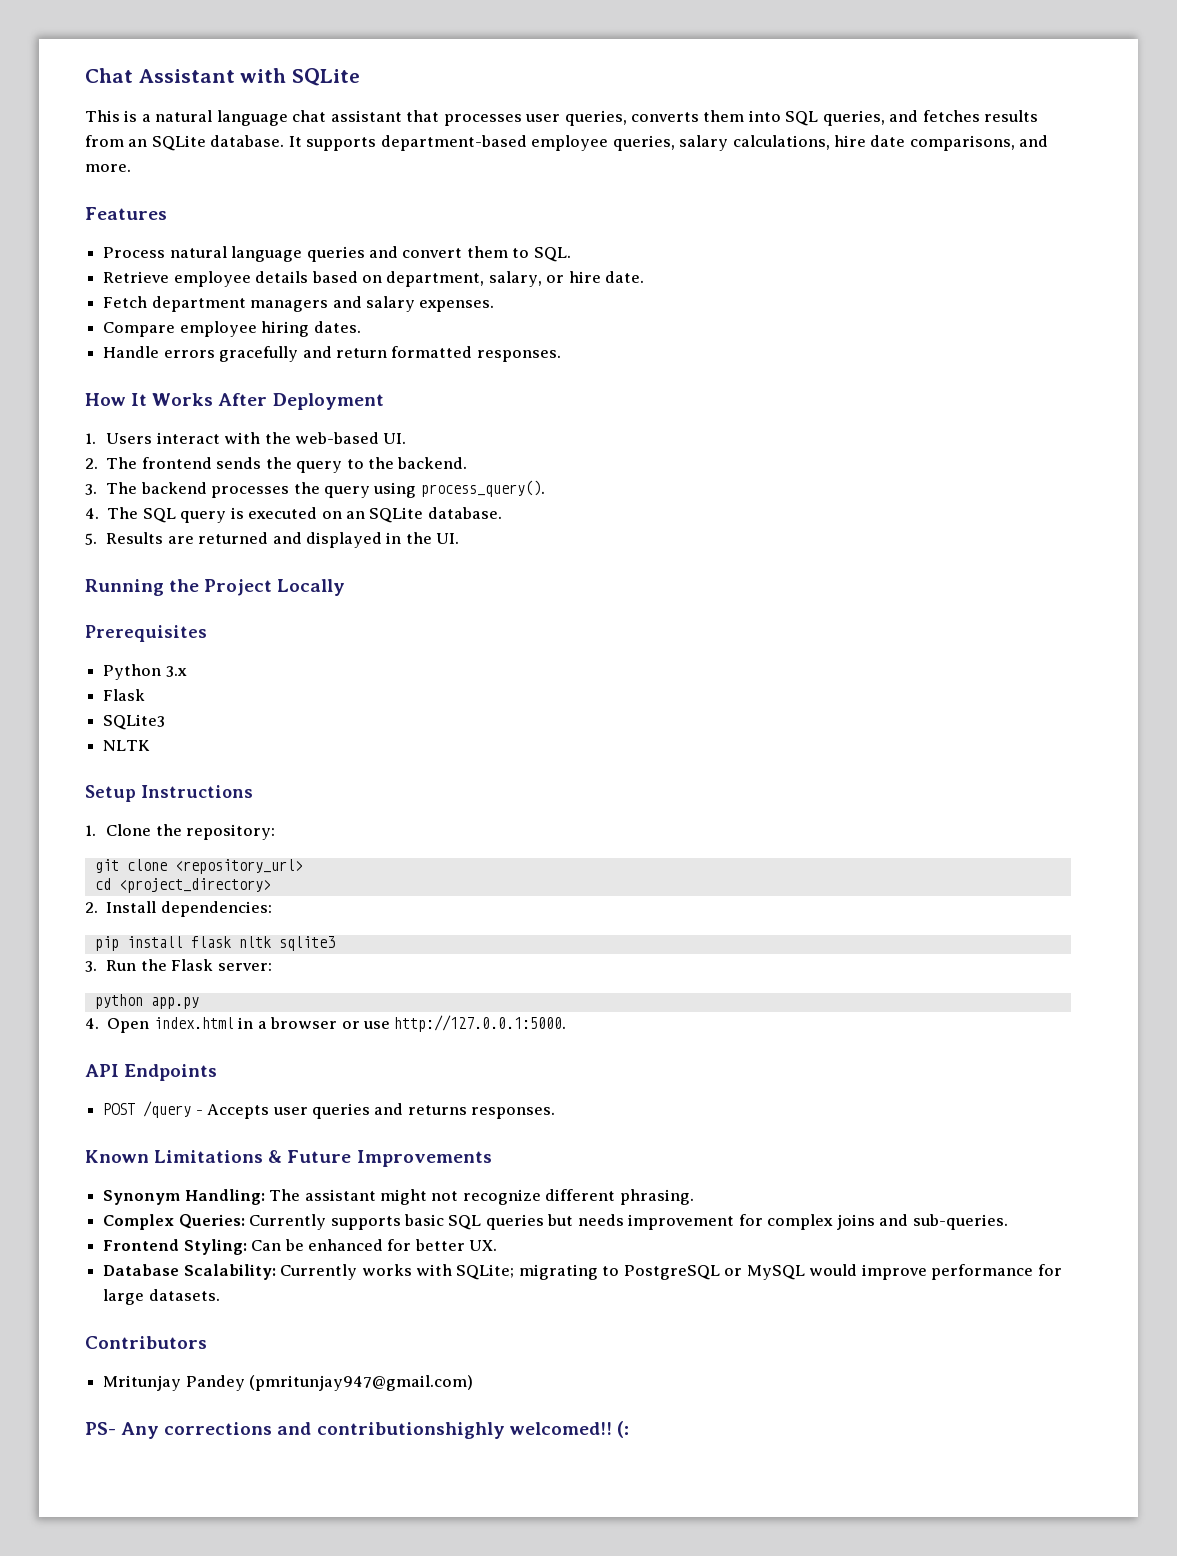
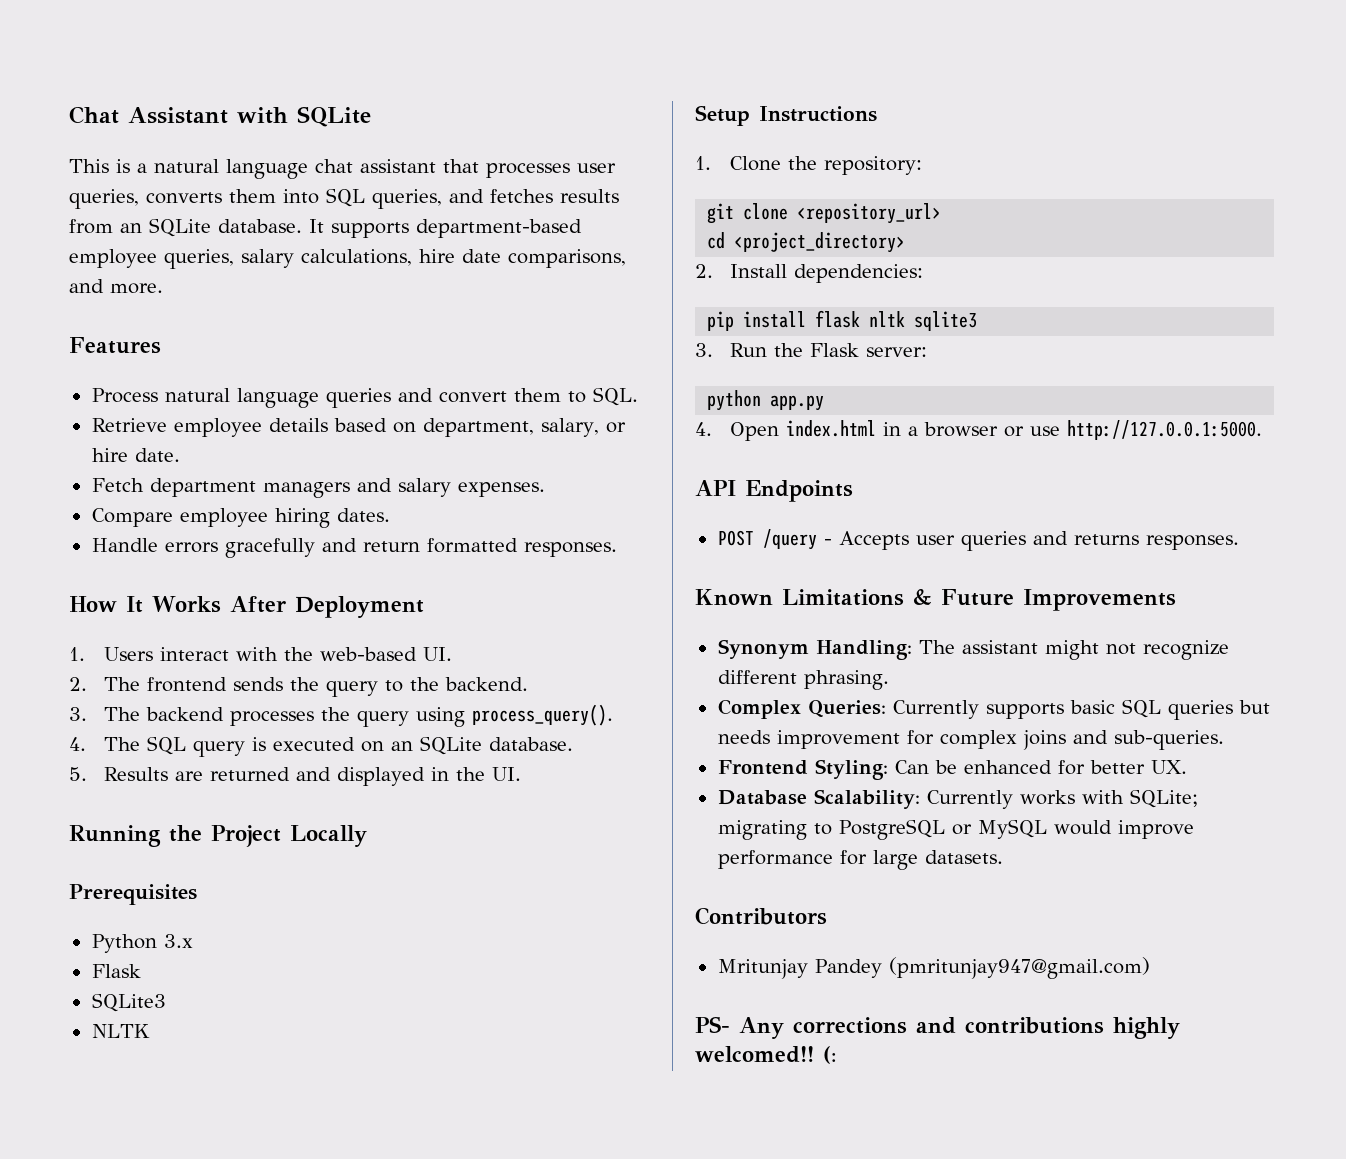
[316,1422,505,1439] contributionshighly -> [965,1017,1180,1039] contributions highly

